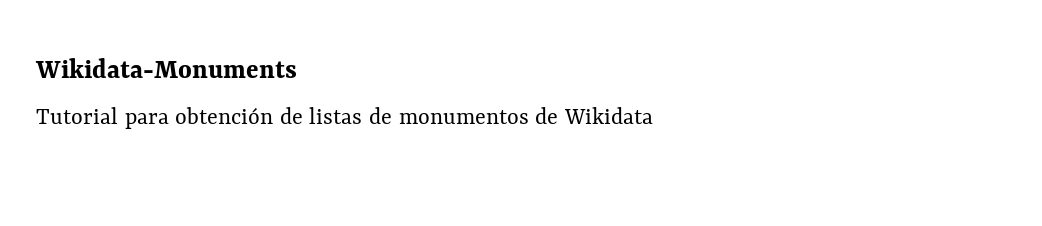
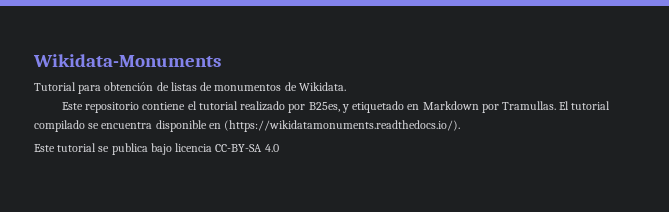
[563,107,653,124] Wikidata -> [298,82,346,91] [61,101,611,113] [34,120,461,132] [34,143,279,155] Wikidata. // Este repositorio contiene el tutorial realizado por B25es, y etiquetado en Markdown por Tramullas. El tutorial compilado se encuentra disponible en (https://wikidatamonuments.readthedocs.io/). // Este tutorial se publica bajo licencia CC-BY-SA 4.0

